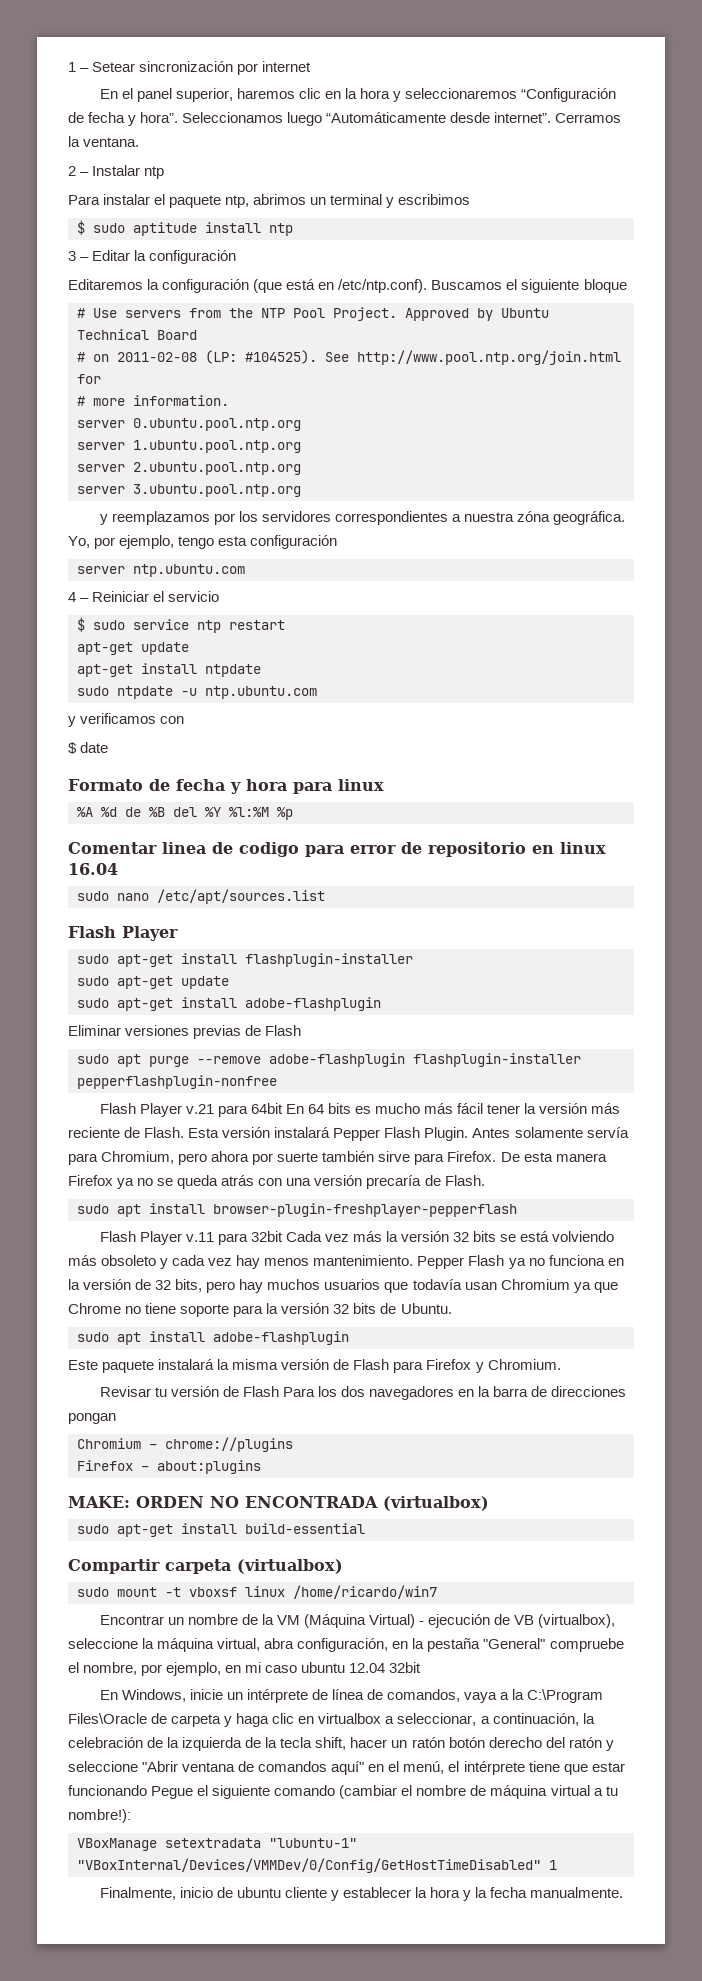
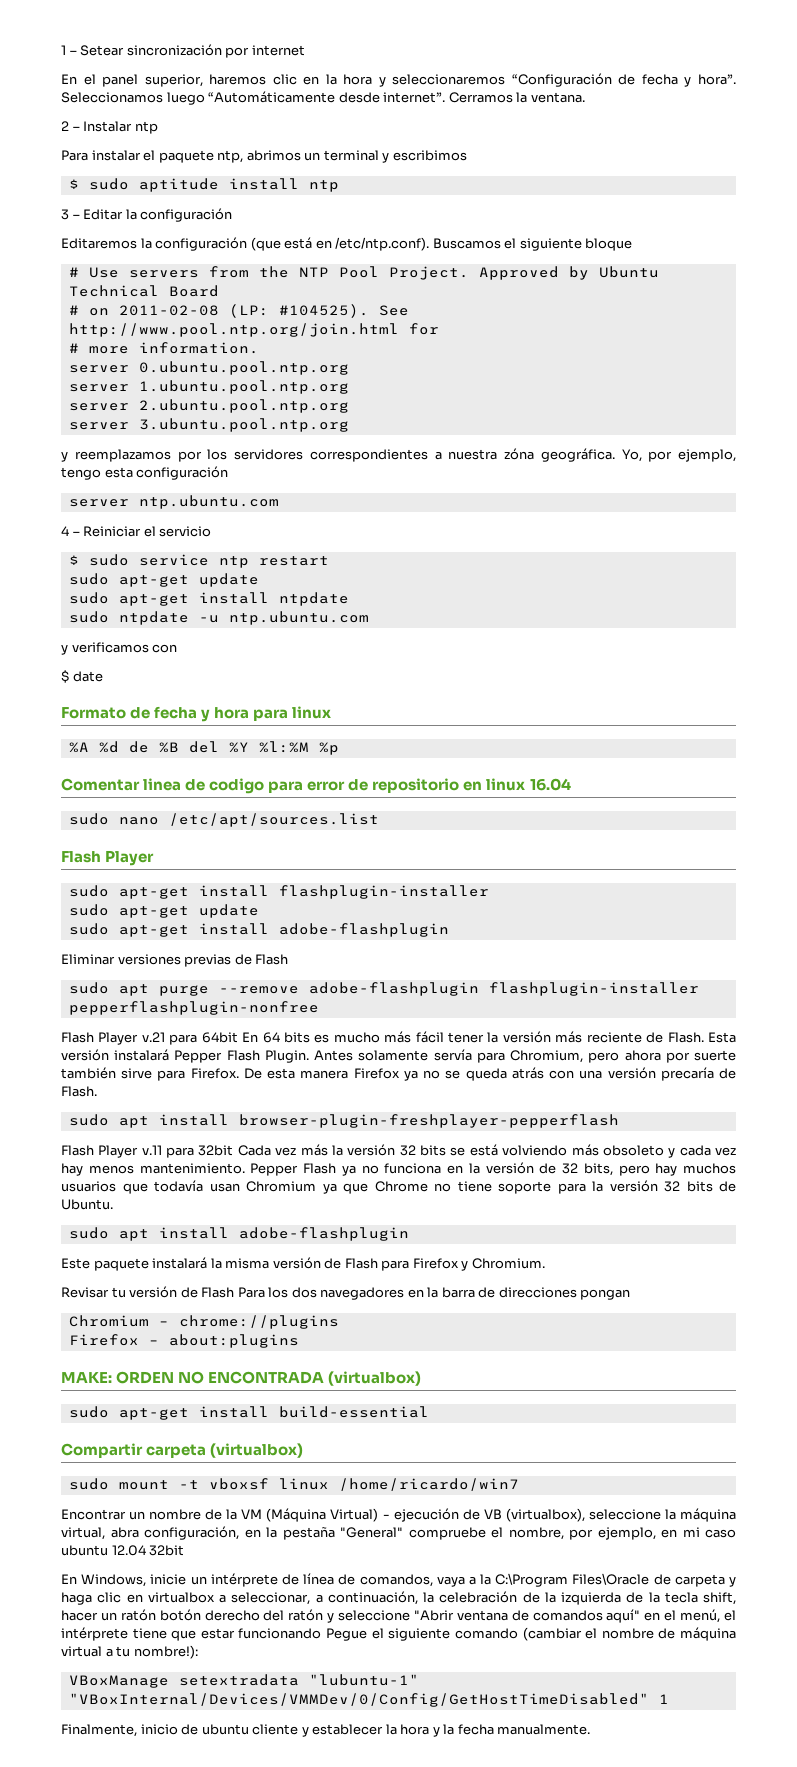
[77,642,189,655] apt-get update // -> [68,573,259,587] [68,592,109,604] sudo apt-get update // sudo

